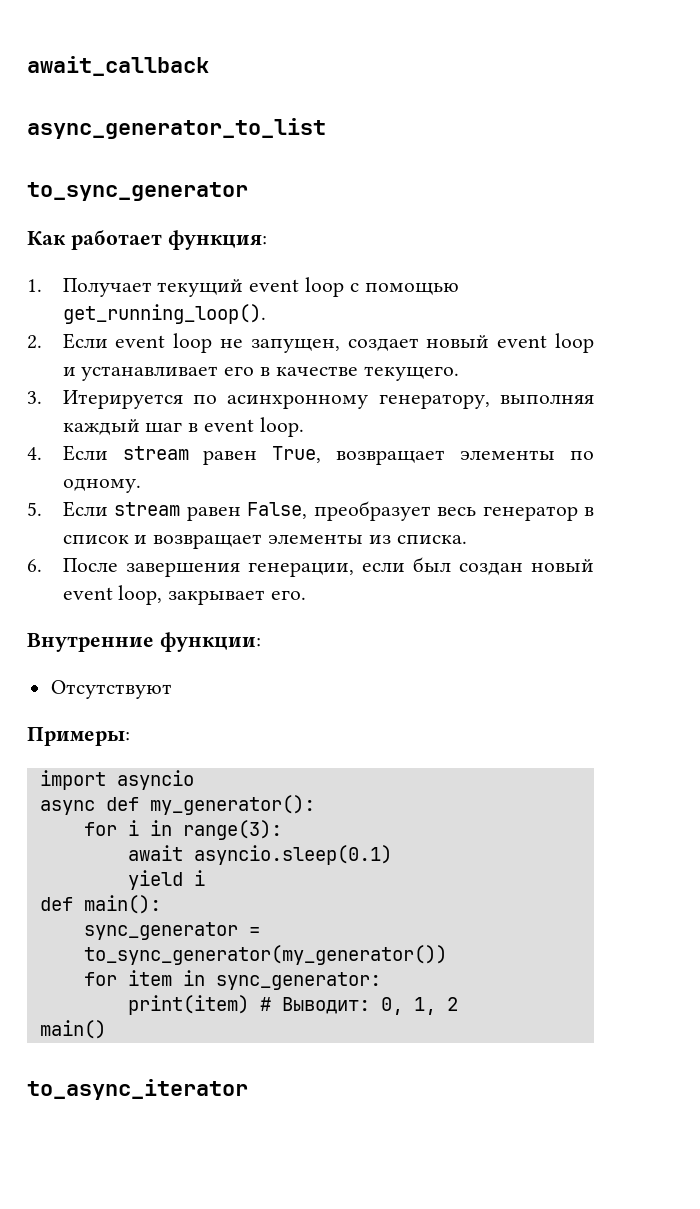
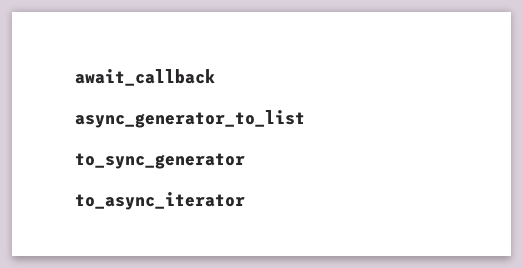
[27,230,267,250] [27,277,459,297] [62,304,266,324] [27,333,594,353] [62,366,459,381] [27,390,594,409] [62,417,304,437] [27,445,594,465] [62,478,141,493] [27,501,594,521] [62,534,467,549] [27,557,594,577] [62,585,307,605] [27,632,261,652] [50,680,172,699] [27,727,130,746] [39,770,194,790] [39,795,315,815] [83,820,282,840] [127,845,392,865] [127,870,205,890] [39,895,161,914] [83,922,260,940] [83,945,447,965] [83,970,381,990] [127,995,458,1015] [39,1020,106,1039] // Как работает функция: // 1. Получает текущий event loop с помощью get_running_loop(). // 2. Если event loop не запущен, создает новый event loop и устанавливает его в качестве текущего. // 3. Итерируется по асинхронному генератору, выполняя каждый шаг в event loop. // 4. Если stream равен True, возвращает элементы по одному. // 5. Если stream равен False, преобразует весь генератор в список и возвращает элементы из списка. // 6. После завершения генерации, если был создан новый event loop, закрывает его. // Внутренние функции: // Отсутствуют // Примеры: // import asyncio // async def my_generator(): // for i in range(3): // await asyncio.sleep(0.1) // yield i // def main(): // sync_generator = to_sync_generator(my_generator()) // for item in sync_generator: // print(item) # Выводит: 0, 1, 2 // main() -> (245, 161) none

